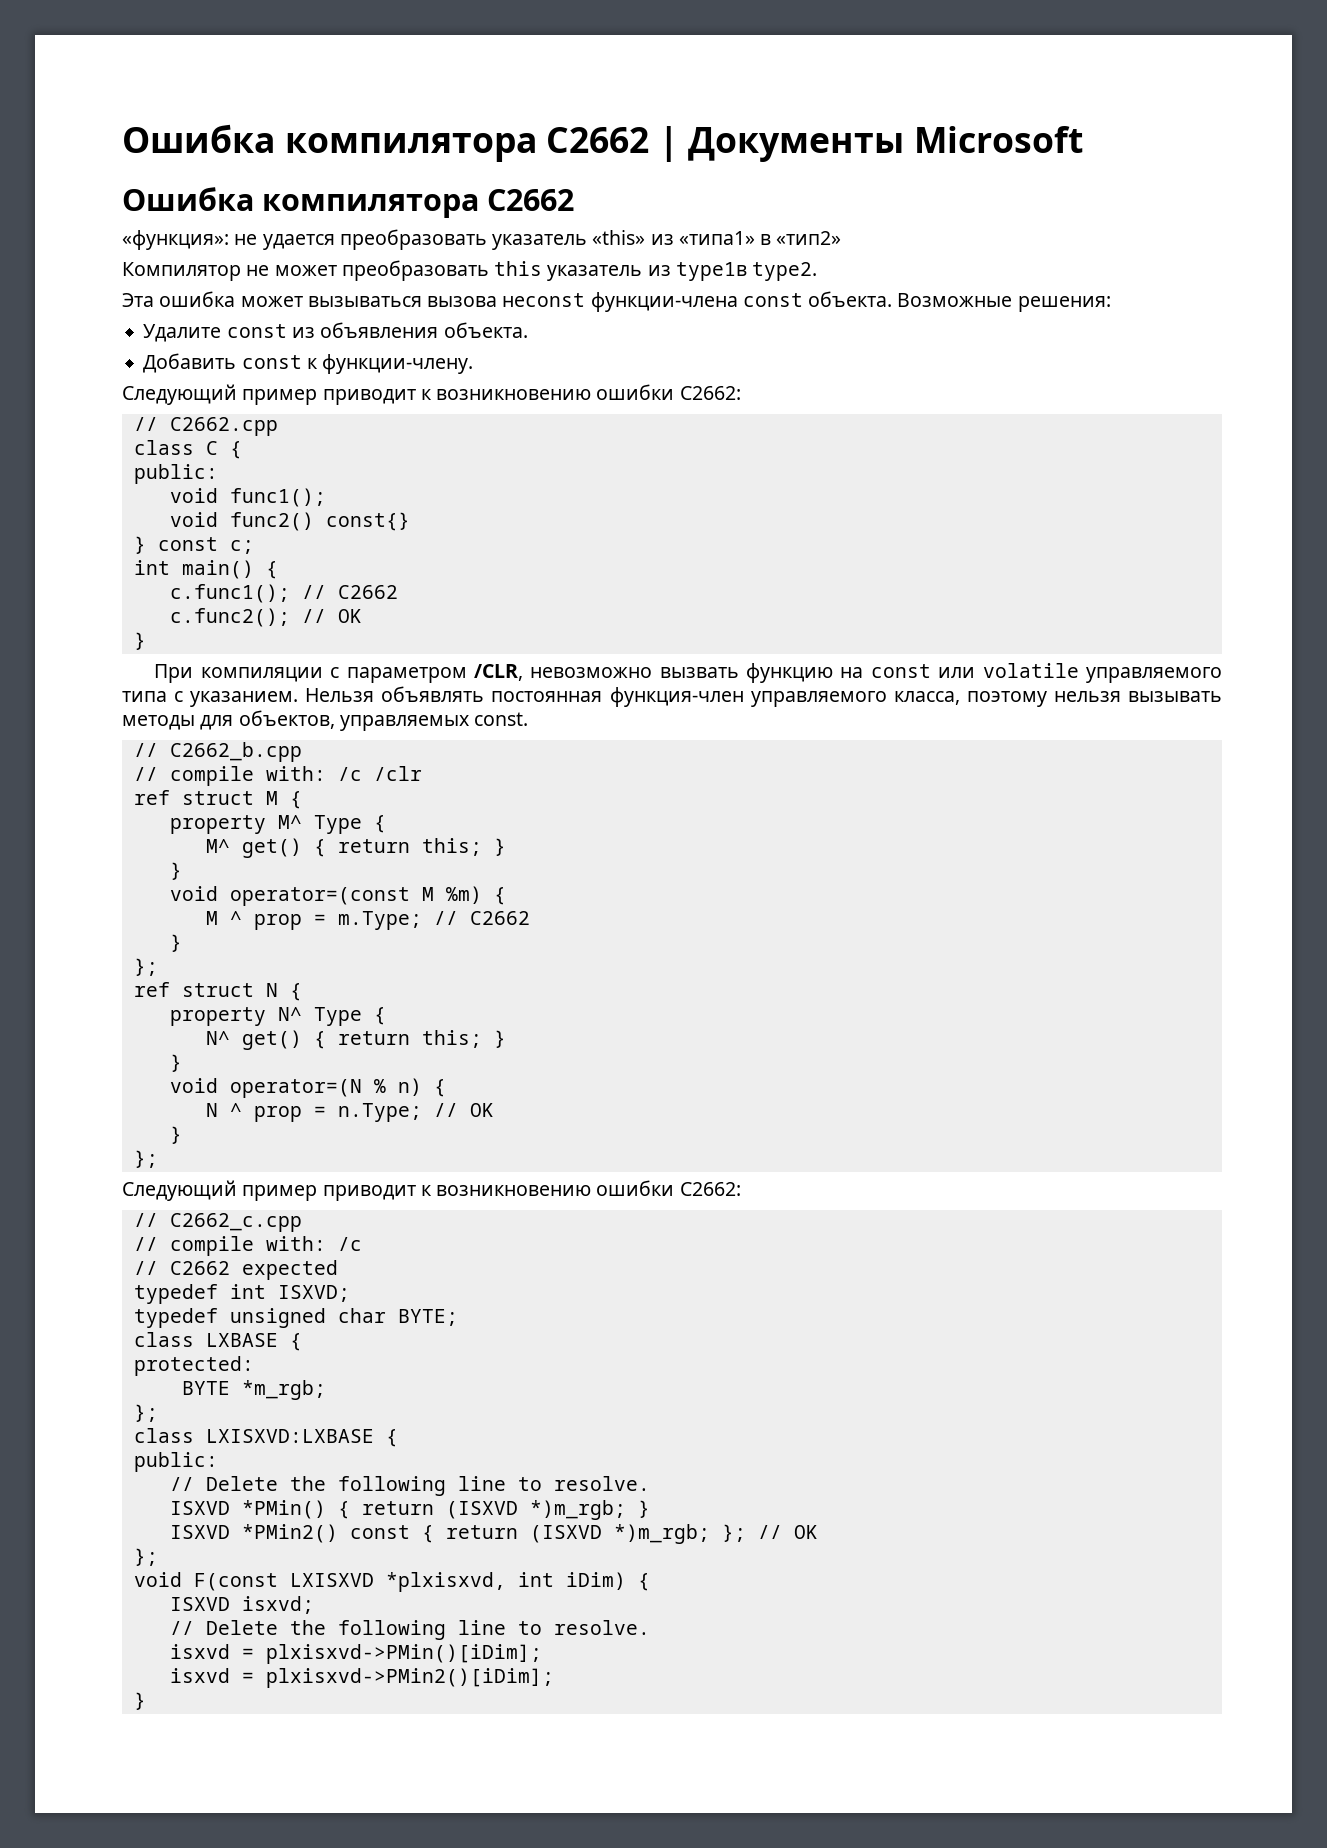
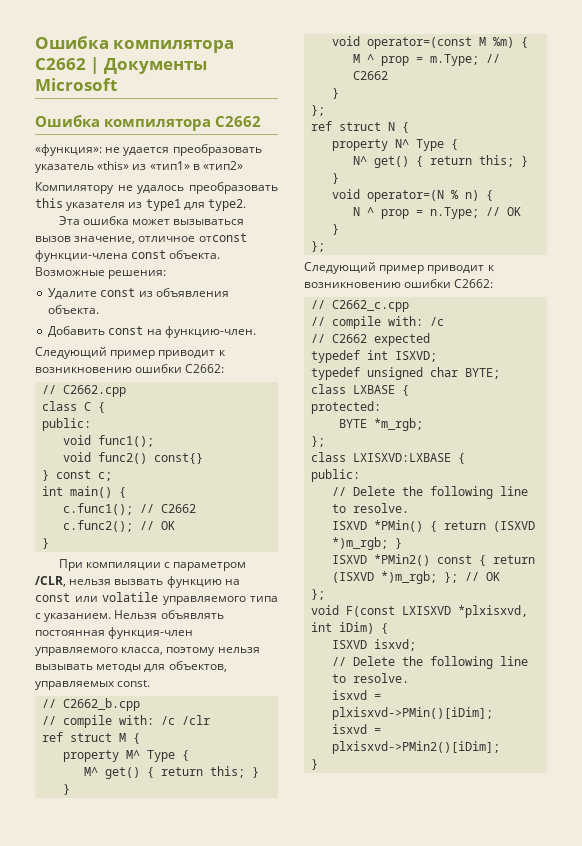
[678,231,755,245] «типа1» -> [149,161,190,170] «тип1»
[122,260,747,281] Компилятор не может преобразовать this указатель из type1в -> [35,182,278,194] [35,198,205,211] Компилятору не удалось преобразовать this указателя из type1 для
[427,293,586,307] вызова неconst -> [35,233,247,244] вызов значение, отличное отconst
[306,354,474,374] к функции-члену. -> [146,326,256,338] на функцию-член.
[530,667,653,678] невозможно -> [69,579,112,585] нельзя

